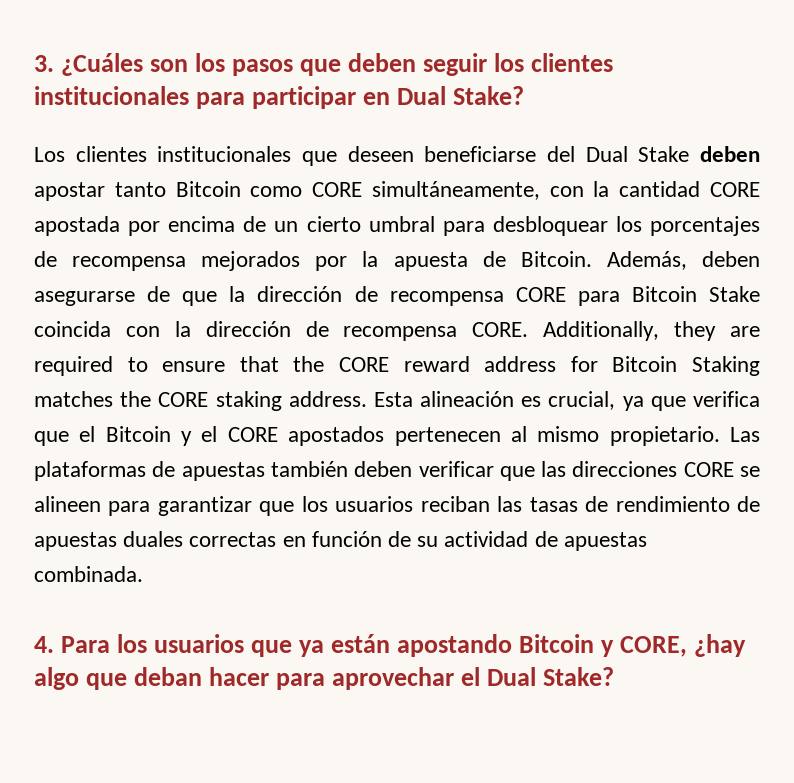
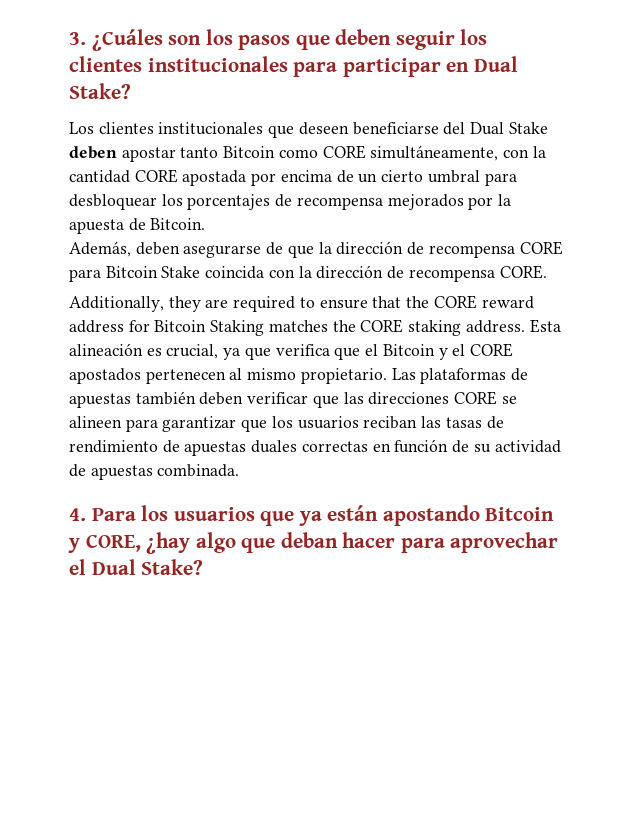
(592, 259) none -> (206, 224) //
(529, 329) none -> (547, 272) //

